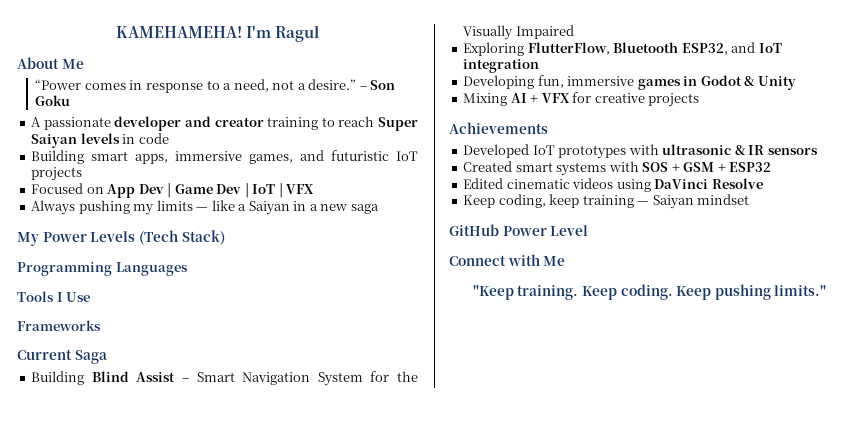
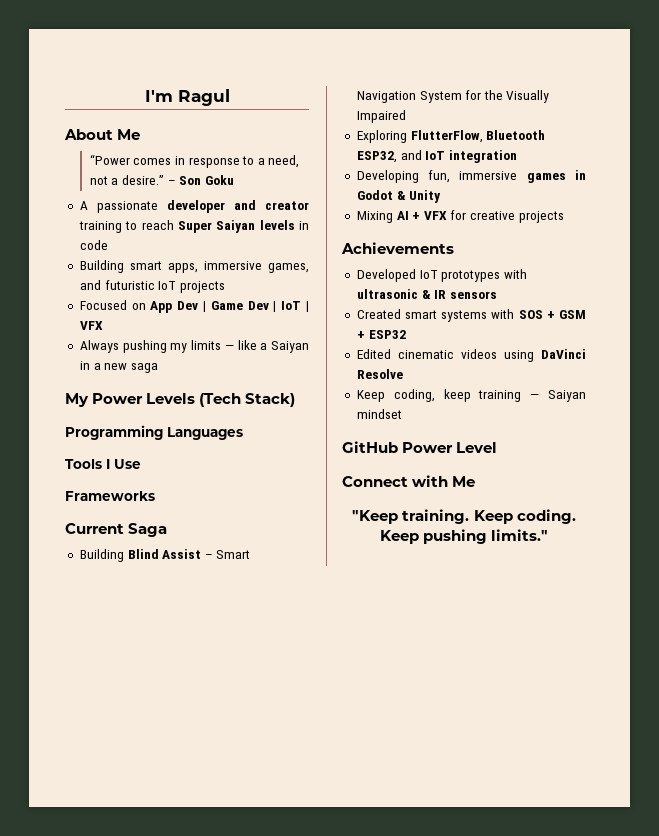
[115,26,242,38] KAMEHAMEHA! -> (144, 96) none

